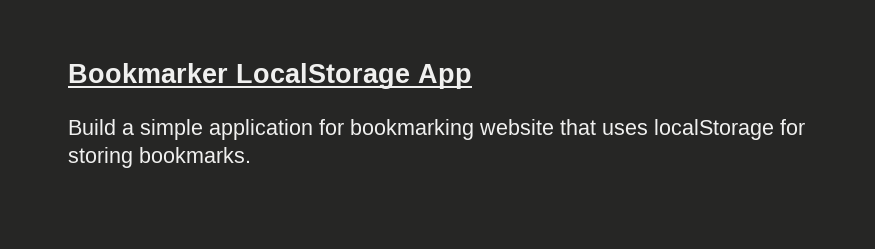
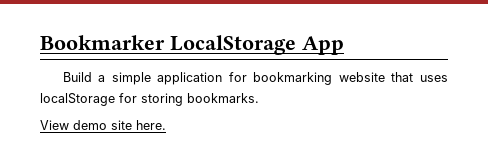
(251, 155) none -> [40,120,166,130] // View demo site here.

